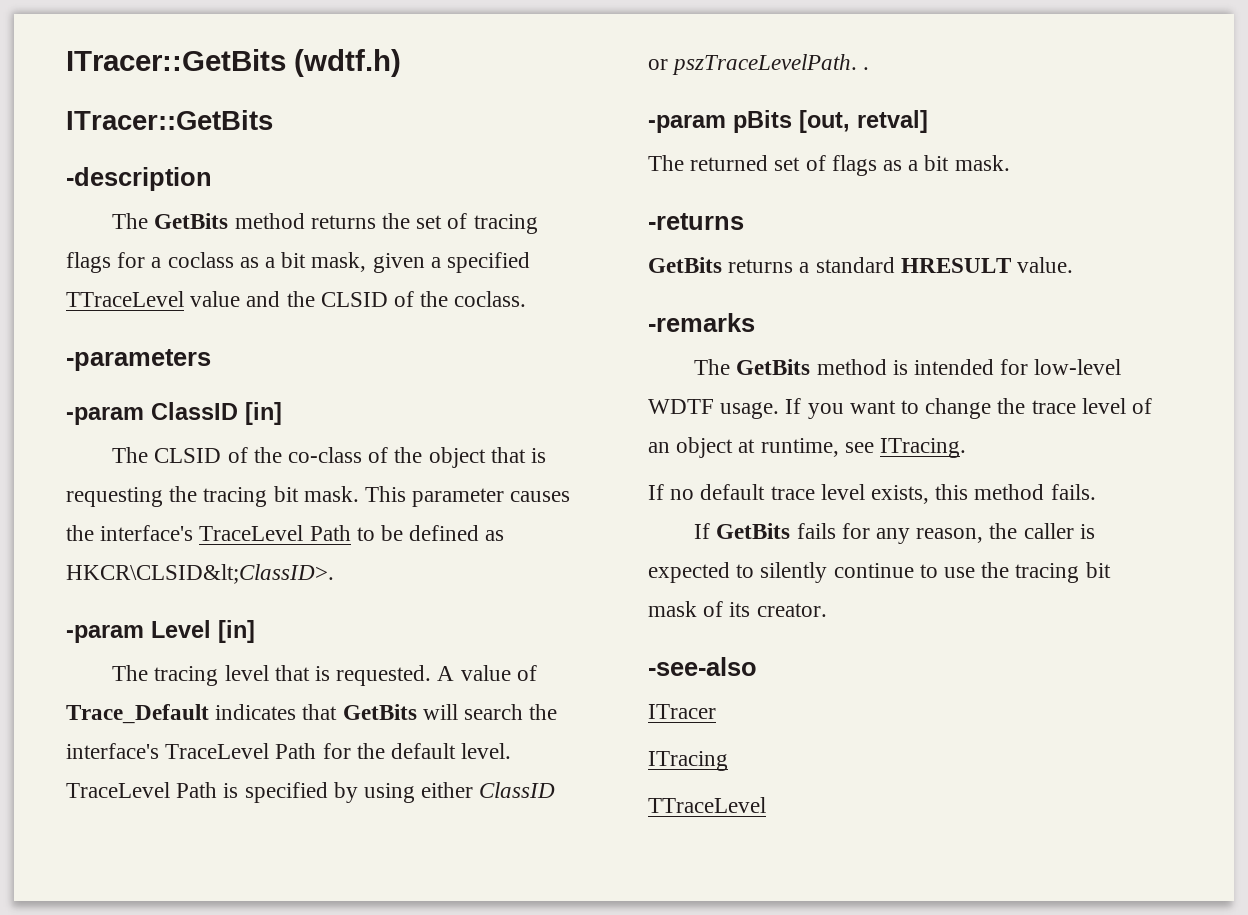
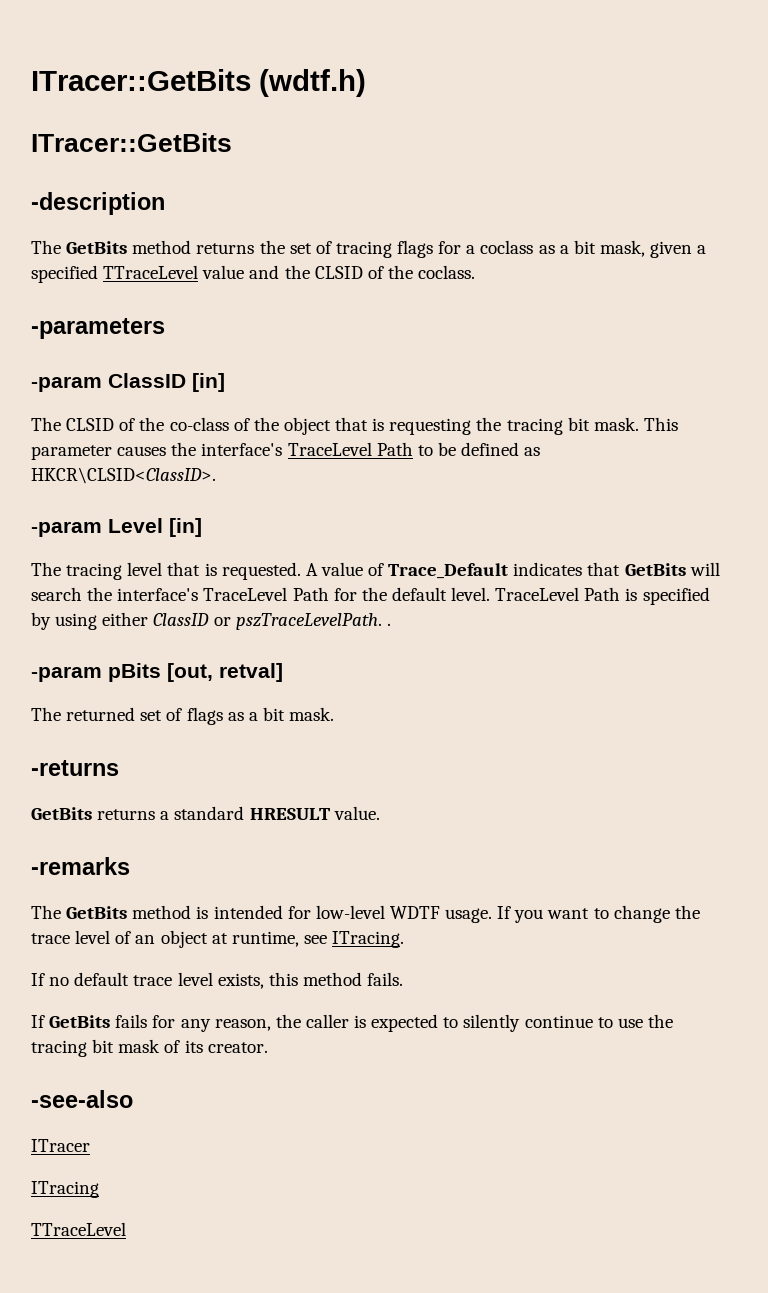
[66,564,334,584] HKCR\CLSID&lt;ClassID>. -> [31,467,216,484] HKCR\CLSID<ClassID>.

